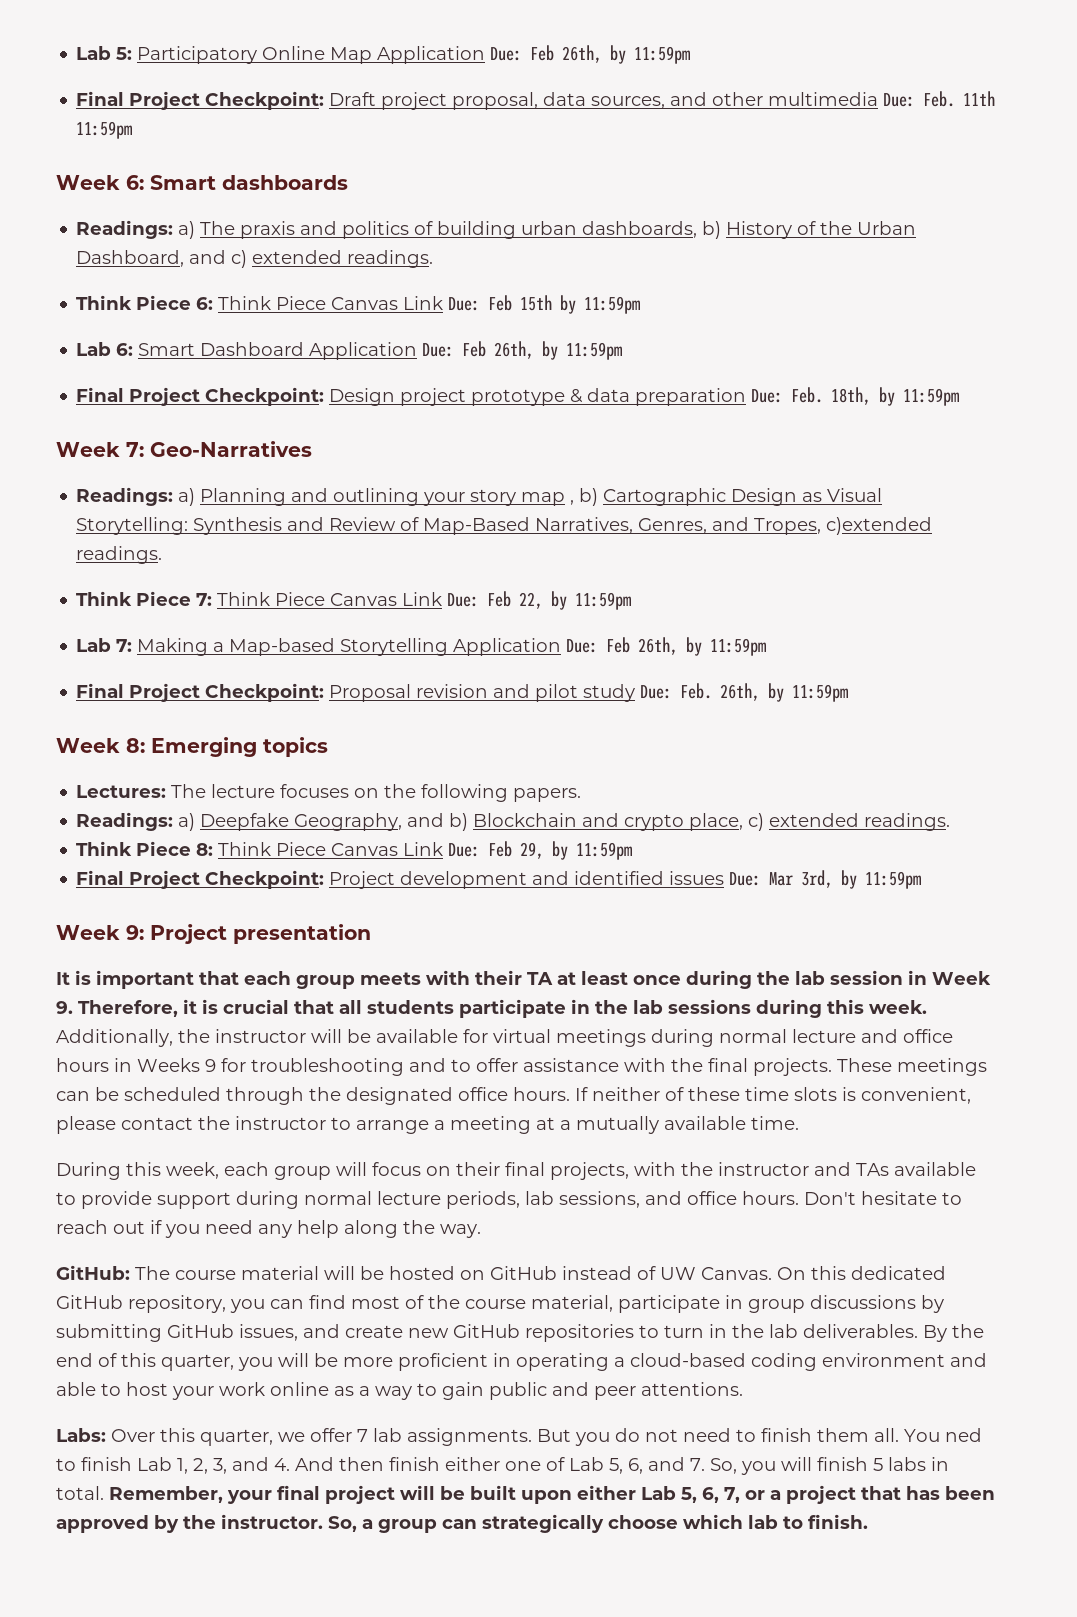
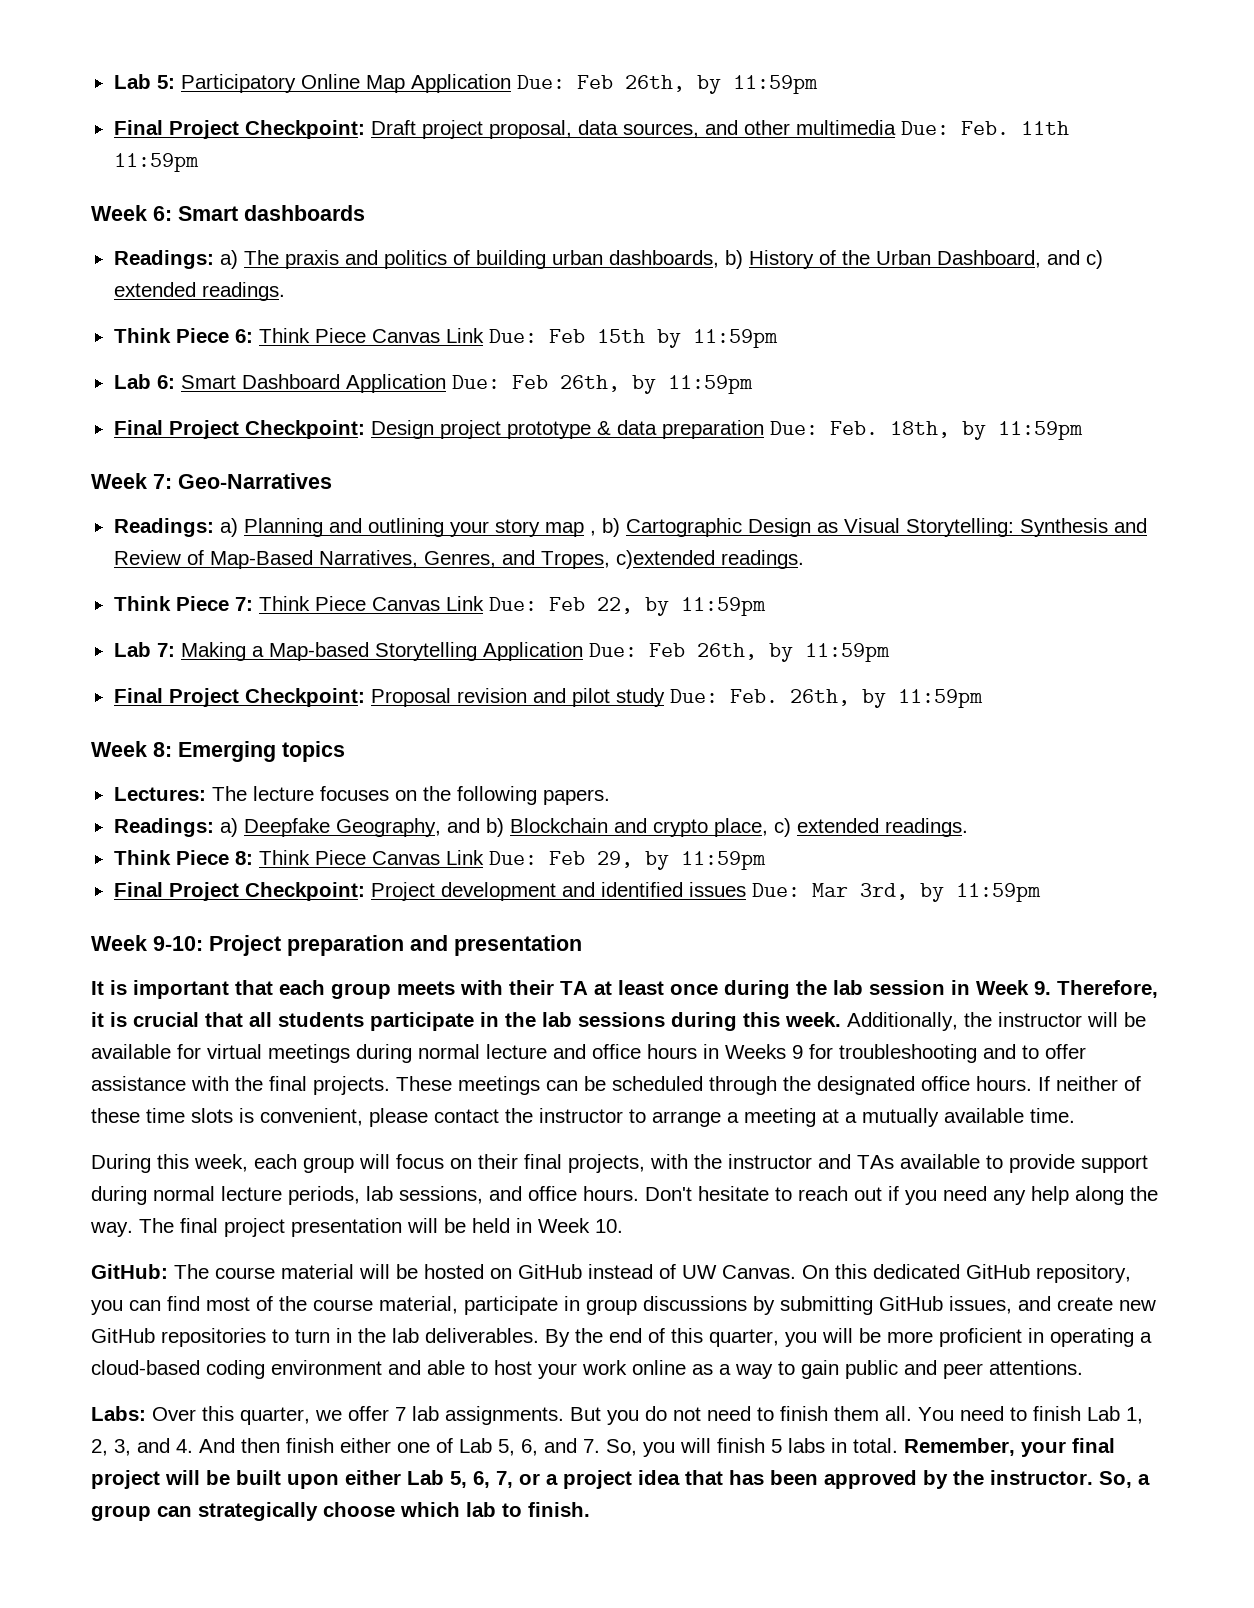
[126,924,227,944] 9: Project -> [153,935,448,956] 9-10: Project preparation and
(481, 1231) none -> [139,1218,623,1237] The final project presentation will be held in Week 10.
[945,1428,982,1442] ned -> [960,1406,1004,1421] need
(856, 1494) none -> [638,1470,680,1485] idea

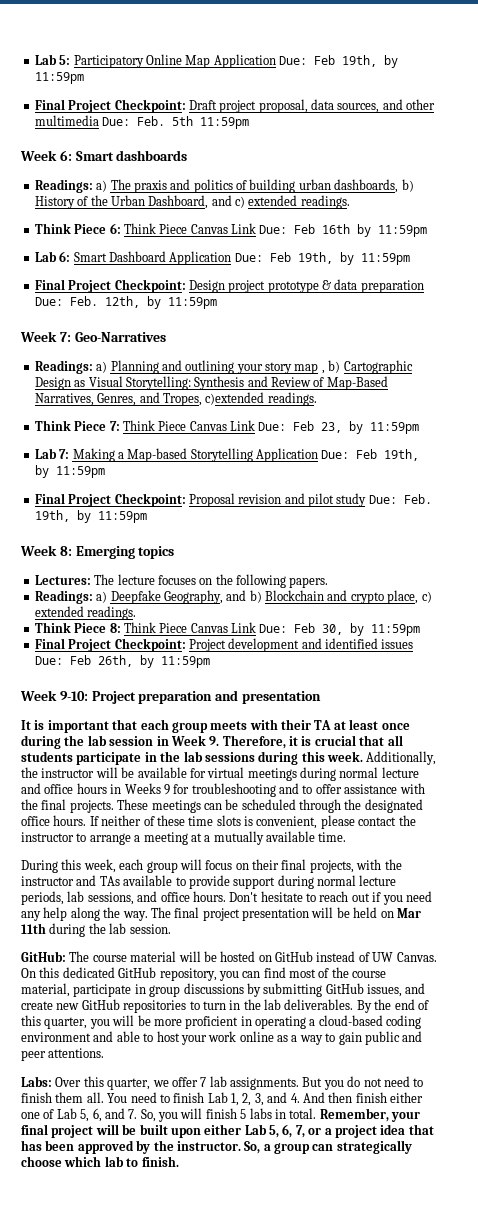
[624,75,685,92] 26th, -> [342,55,377,67] 19th,
[1020,121,1069,135] 11th -> [172,116,194,126] 5th
[596,329,645,343] 15th -> [322,224,351,234] 16th
[559,375,620,392] 26th, -> [297,252,333,264] 19th,
[889,421,950,438] 18th, -> [104,296,140,308] 12th,
[596,597,633,614] 22, -> [321,422,343,433] 23,
[696,643,757,660] 26th, -> [384,449,420,461] 19th,
[789,689,850,706] 26th, -> [34,510,70,522] 19th,
[596,851,633,868] 29, -> [322,624,344,635] 30,
[811,883,908,900] Mar 3rd, -> [69,655,133,667] Feb 26th,
[516,1218,623,1233] in Week 10. -> [380,908,421,918] [21,923,171,937] on Mar 11th during the lab session.

